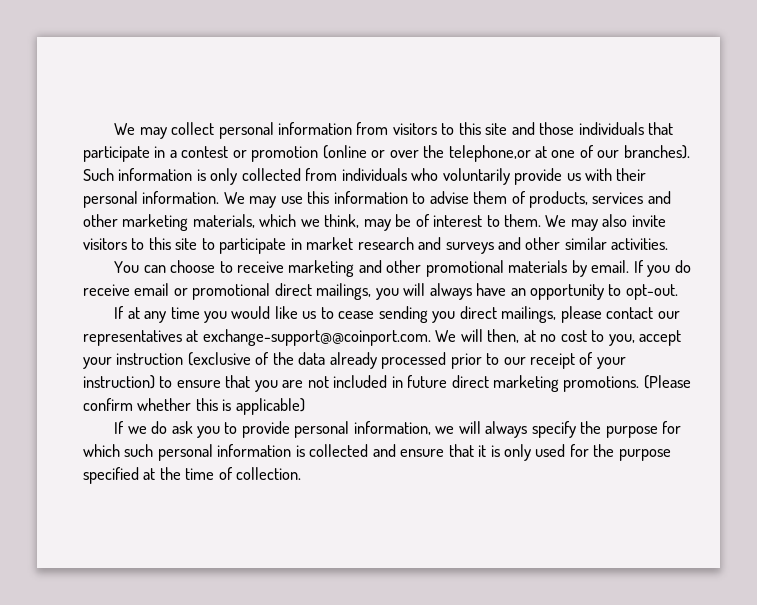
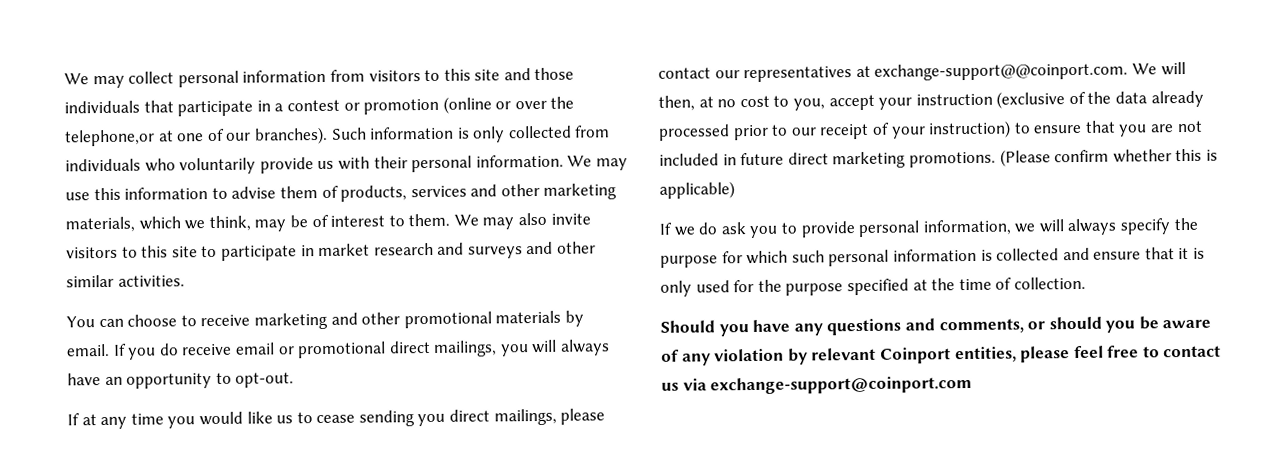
(302, 473) none -> [660,316,1212,337] [661,345,1222,366] [661,375,973,395] // Should you have any questions and comments, or should you be aware of any violation by relevant Coinport entities, please feel free to contact us via exchange-support@coinport.com

